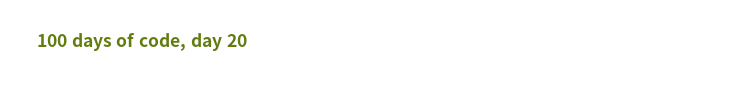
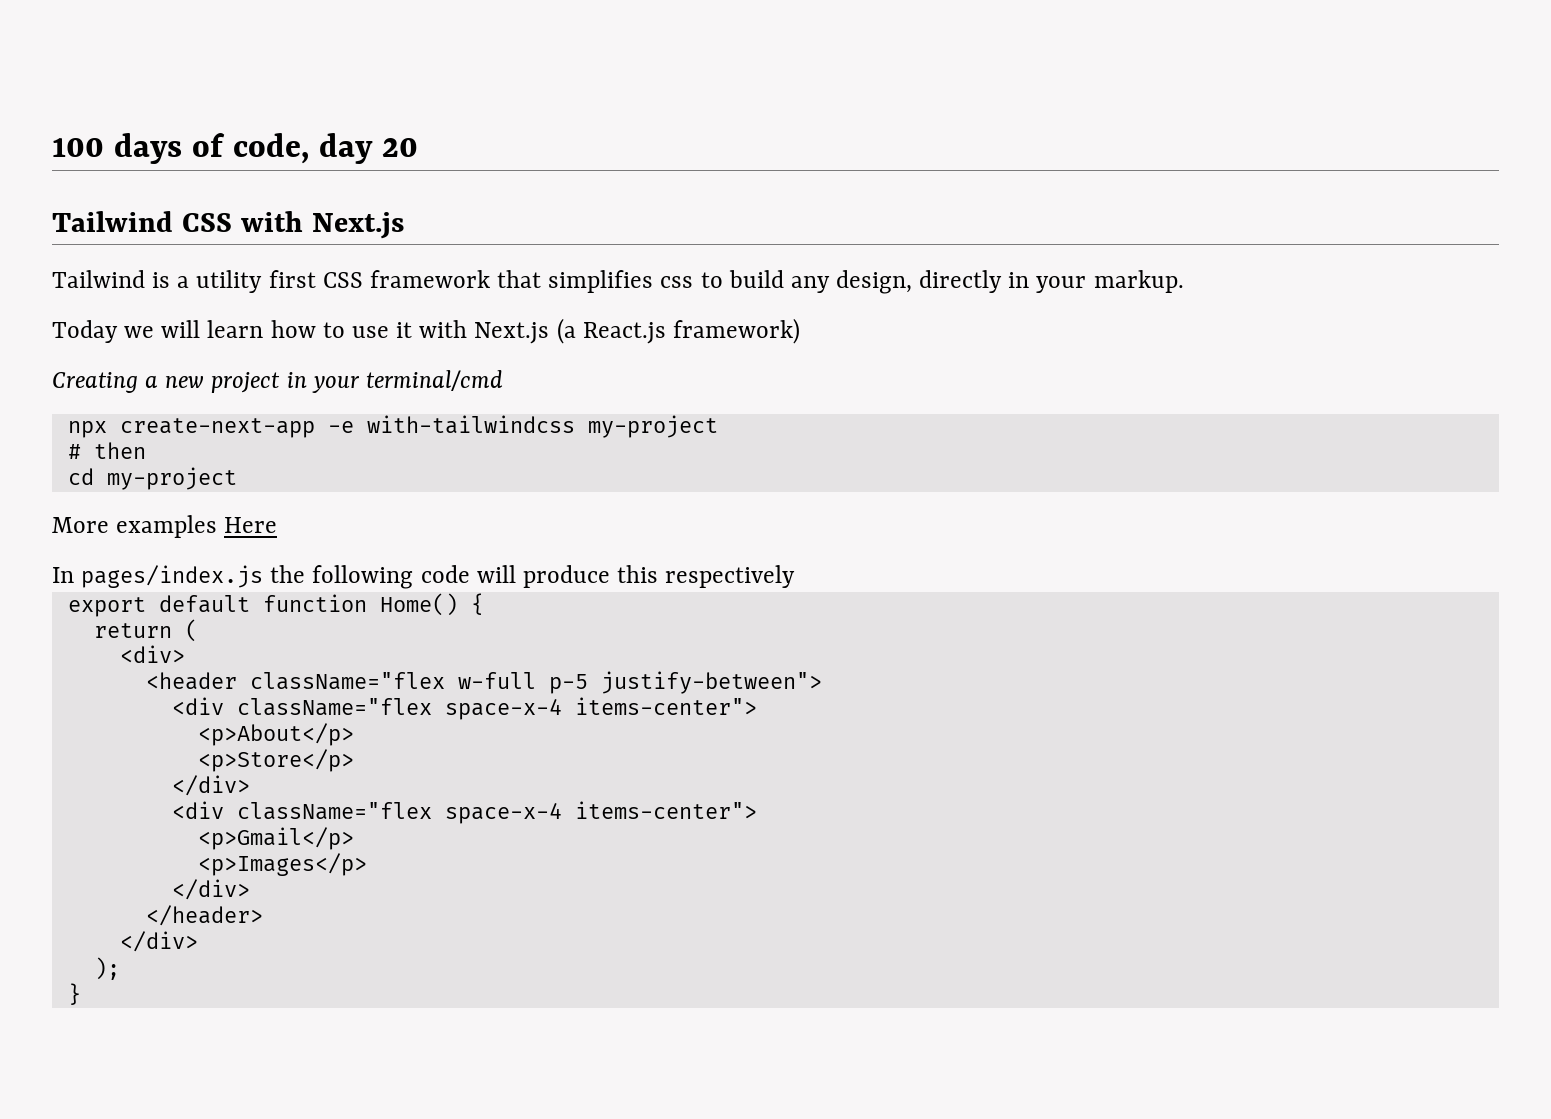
(247, 40) none -> [52,211,404,239] [52,270,1184,294] [52,318,800,344] [52,370,503,393] [67,415,718,438] [67,442,146,459] [67,467,237,490] [52,515,278,538] [52,565,796,589] [67,593,484,617] [93,619,198,642] [119,645,185,663] [145,671,822,694] [171,697,757,720] [197,723,354,746] [197,749,354,772] [171,775,250,796] [171,801,757,824] [197,827,354,850] [197,853,367,876] [171,879,250,900] [145,905,263,926] [119,931,198,952] [93,957,120,980] [67,983,81,1005] // Tailwind CSS with Next.js // Tailwind is a utility first CSS framework that simplifies css to build any design, directly in your markup. // Today we will learn how to use it with Next.js (a React.js framework) // Creating a new project in your terminal/cmd // npx create-next-app -e with-tailwindcss my-project // # then // cd my-project // More examples Here // In pages/index.js the following code will produce this respectively // export default function Home() { // return ( // <div> // <header className="flex w-full p-5 justify-between"> // <div className="flex space-x-4 items-center"> // <p>About</p> // <p>Store</p> // </div> // <div className="flex space-x-4 items-center"> // <p>Gmail</p> // <p>Images</p> // </div> // </header> // </div> // ); // }

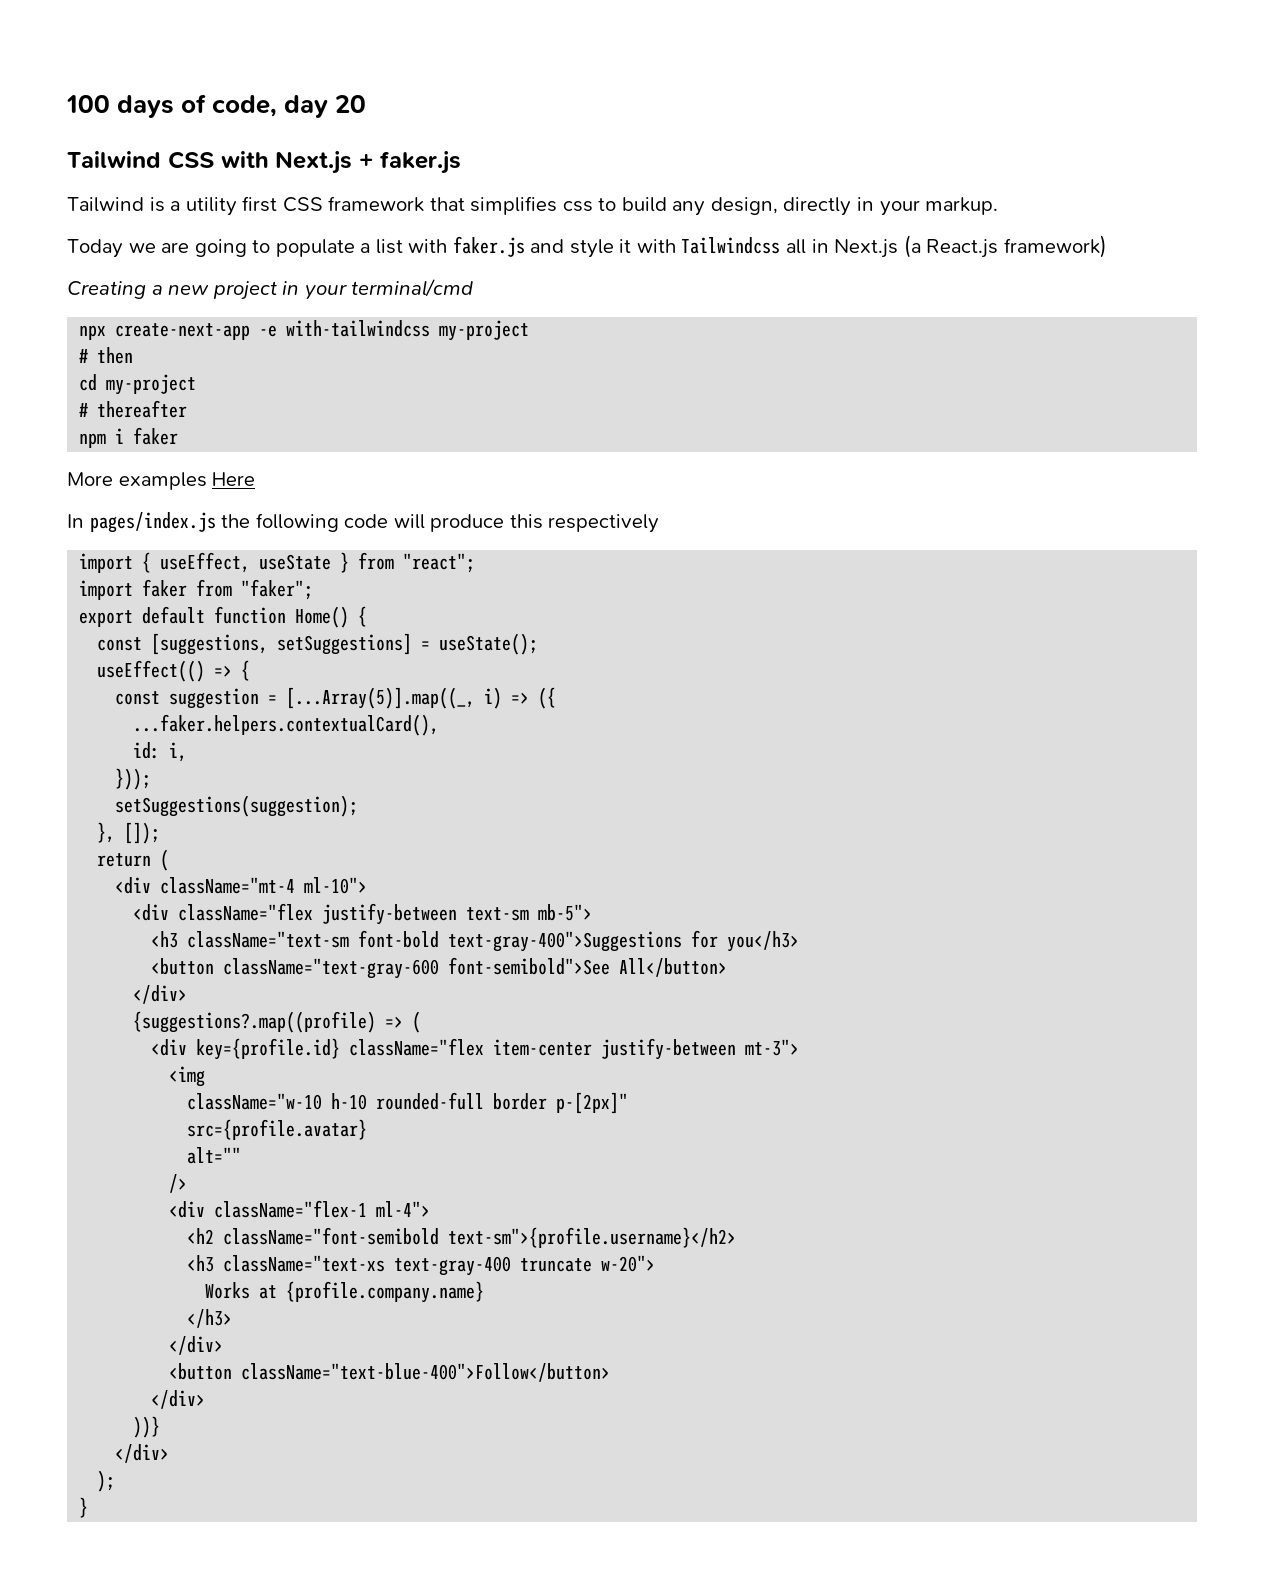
(404, 225) none -> [359,151,461,174] + faker.js
[161,320,468,338] will learn how to use it with -> [161,236,829,258] are going to populate a list with faker.js and style it with Tailwindcss all in
(237, 478) none -> [79,400,188,418] [79,427,179,448] // # thereafter // npm i faker
(796, 576) none -> [79,552,476,573] [79,579,314,600] // import { useEffect, useState } from "react"; // import faker from "faker";
[93,619,198,642] [119,645,185,663] [145,671,822,694] [171,697,757,720] [197,723,354,746] [197,749,354,772] [171,775,250,796] [171,801,757,824] [197,827,354,850] [197,853,367,876] [171,879,250,900] [145,905,263,926] return ( // <div> // <header className="flex w-full p-5 justify-between"> // <div className="flex space-x-4 items-center"> // <p>About</p> // <p>Store</p> // </div> // <div className="flex space-x-4 items-center"> // <p>Gmail</p> // <p>Images</p> // </div> // </header> -> [97,633,539,655] [97,660,251,682] [115,687,557,709] [133,714,440,736] [133,742,188,762] [115,768,152,790] [115,795,359,817] [97,822,161,844] [97,849,170,871] [115,877,368,894] [133,903,593,925] [151,930,800,952] [151,957,728,979] [133,985,188,1004] [133,1011,422,1033] [151,1038,800,1060] [169,1066,206,1087] [187,1092,629,1114] [187,1119,368,1140] [187,1147,242,1164] [169,1174,188,1193] [169,1200,431,1218] [187,1227,737,1248] [187,1255,656,1276] [205,1281,485,1303] [187,1309,233,1328] [169,1336,224,1355] [169,1363,611,1382] [151,1390,206,1409] [133,1416,161,1438] const [suggestions, setSuggestions] = useState(); // useEffect(() => { // const suggestion = [...Array(5)].map((_, i) => ({ // ...faker.helpers.contextualCard(), // id: i, // })); // setSuggestions(suggestion); // }, []); // return ( // <div className="mt-4 ml-10"> // <div className="flex justify-between text-sm mb-5"> // <h3 className="text-sm font-bold text-gray-400">Suggestions for you</h3> // <button className="text-gray-600 font-semibold">See All</button> // </div> // {suggestions?.map((profile) => ( // <div key={profile.id} className="flex item-center justify-between mt-3"> // <img // className="w-10 h-10 rounded-full border p-[2px]" // src={profile.avatar} // alt="" // /> // <div className="flex-1 ml-4"> // <h2 className="font-semibold text-sm">{profile.username}</h2> // <h3 className="text-xs text-gray-400 truncate w-20"> // Works at {profile.company.name} // </h3> // </div> // <button className="text-blue-400">Follow</button> // </div> // ))}

